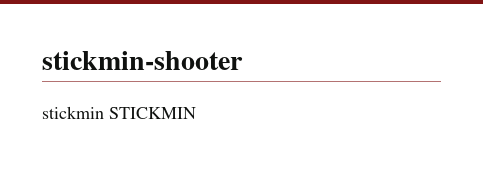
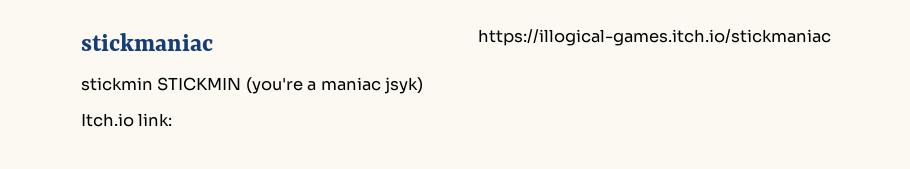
[42,51,243,70] stickmin-shooter -> [81,33,213,51] stickmaniac
(196, 113) none -> [245,77,424,94] [81,113,173,127] [478,29,831,46] (you're a maniac jsyk) // Itch.io link: https://illogical-games.itch.io/stickmaniac

